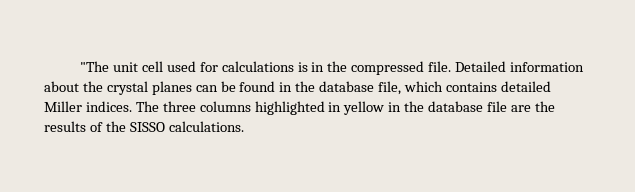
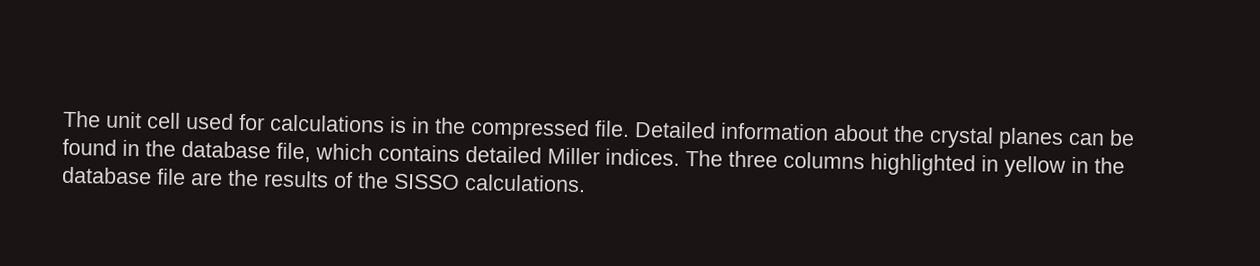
[80,61,110,72] "The -> [63,110,101,128] The

